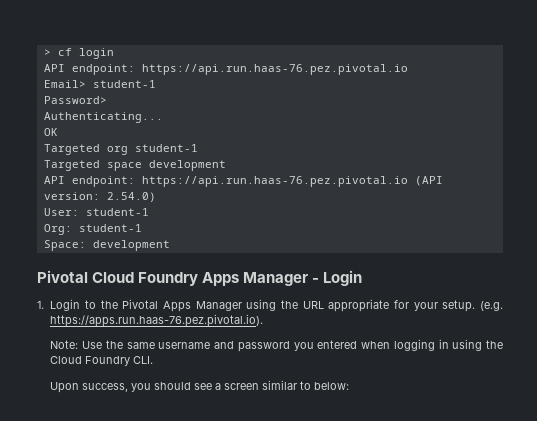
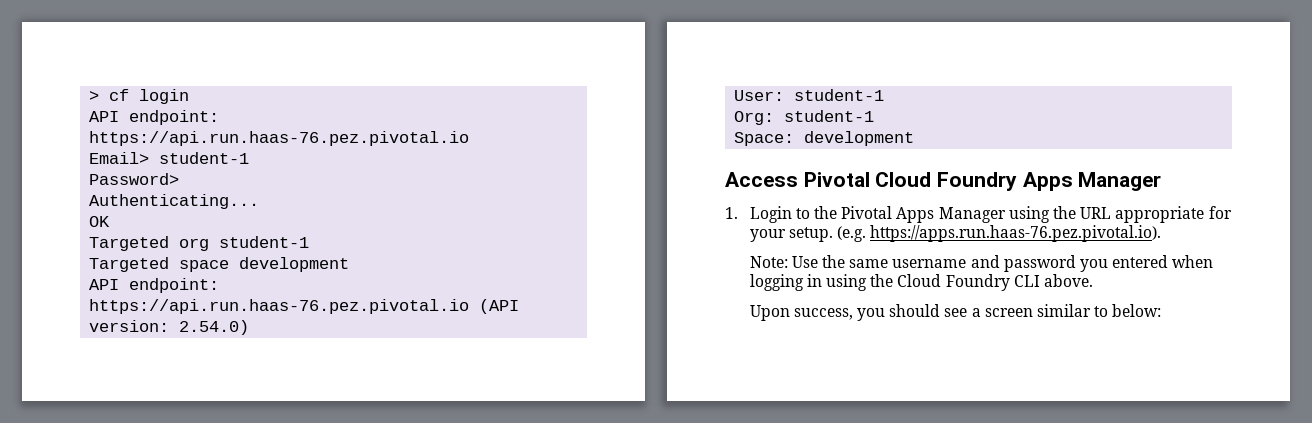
(170, 245) none -> [725,172,798,187] Access
[312,270,363,286] - Login -> (1162, 181) none
[133,356,154,364] CLI. -> [1013,274,1094,287] CLI above.

